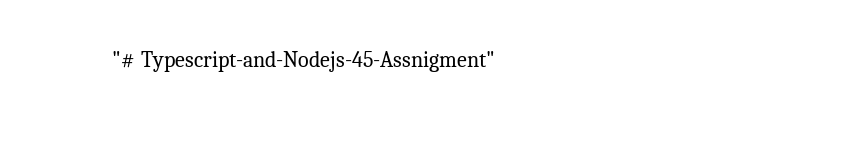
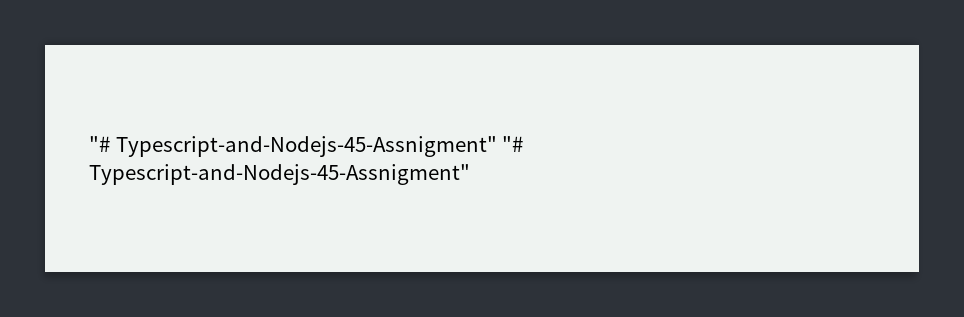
[112,51,495,72] "# Typescript-and-Nodejs-45-Assnigment" -> [89,136,524,157] [89,164,470,185] "# Typescript-and-Nodejs-45-Assnigment" "# Typescript-and-Nodejs-45-Assnigment"

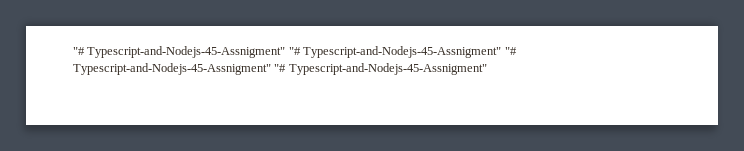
[89,136,524,157] [89,164,470,185] "# Typescript-and-Nodejs-45-Assnigment" "# Typescript-and-Nodejs-45-Assnigment" -> [73,46,517,58] [73,63,487,75] "# Typescript-and-Nodejs-45-Assnigment" "# Typescript-and-Nodejs-45-Assnigment" "# Typescript-and-Nodejs-45-Assnigment" "# Typescript-and-Nodejs-45-Assnigment"

